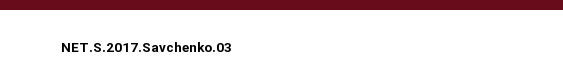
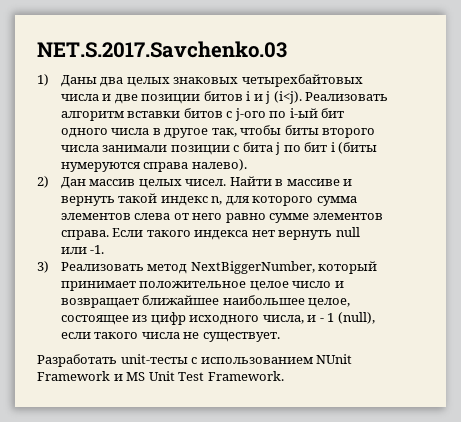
(232, 47) none -> [37,74,363,87] [60,91,389,104] [60,108,345,121] [60,125,376,138] [60,142,378,155] [60,159,247,172] [37,176,353,189] [60,193,357,206] [60,213,383,223] [60,227,360,240] [60,245,105,254] [37,261,378,274] [60,281,344,291] [60,295,351,308] [60,312,375,325] [60,332,280,342] [37,354,353,367] [37,371,284,381] // 1) Даны два целых знаковых четырехбайтовых числа и две позиции битов i и j (i<j). Реализовать алгоритм вставки битов с j-ого по i-ый бит одного числа в другое так, чтобы биты второго числа занимали позиции с бита j по бит i (биты нумеруются справа налево). // 2) Дан массив целых чисел. Найти в массиве и вернуть такой индекс n, для которого сумма элементов слева от него равно сумме элементов справа. Если такого индекса нет вернуть null или -1. // 3) Реализовать метод NextBiggerNumber, который принимает положительное целое число и возвращает ближайшее наибольшее целое, состоящее из цифр исходного числа, и - 1 (null), если такого числа не существует. // Разработать unit-тесты с использованием NUnit Framework и MS Unit Test Framework.

